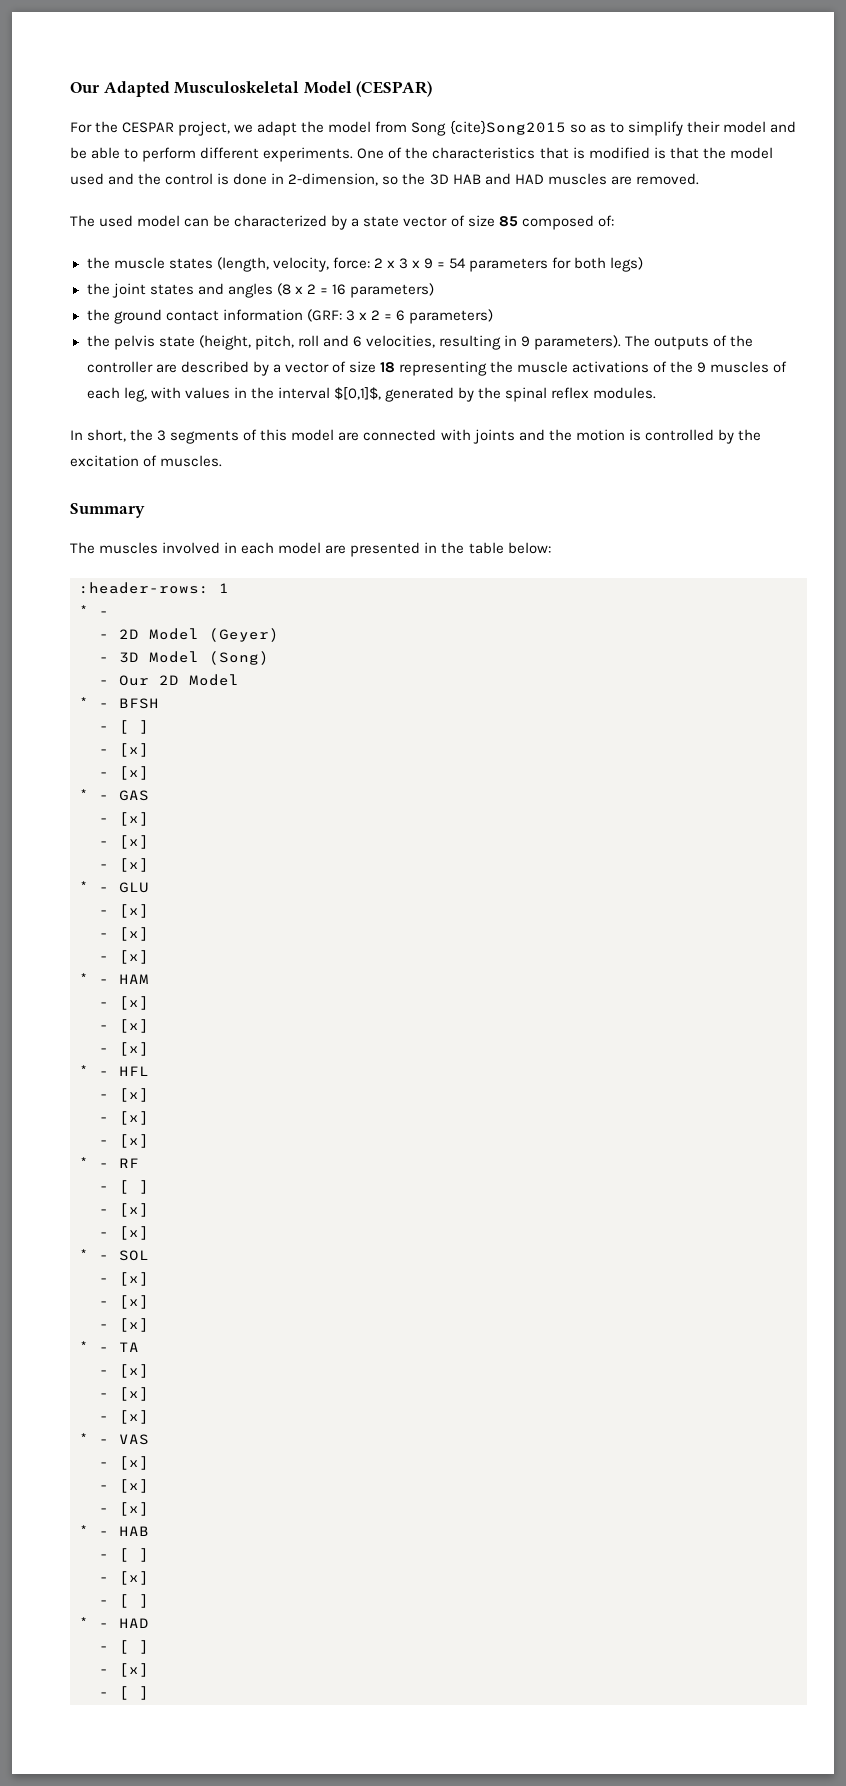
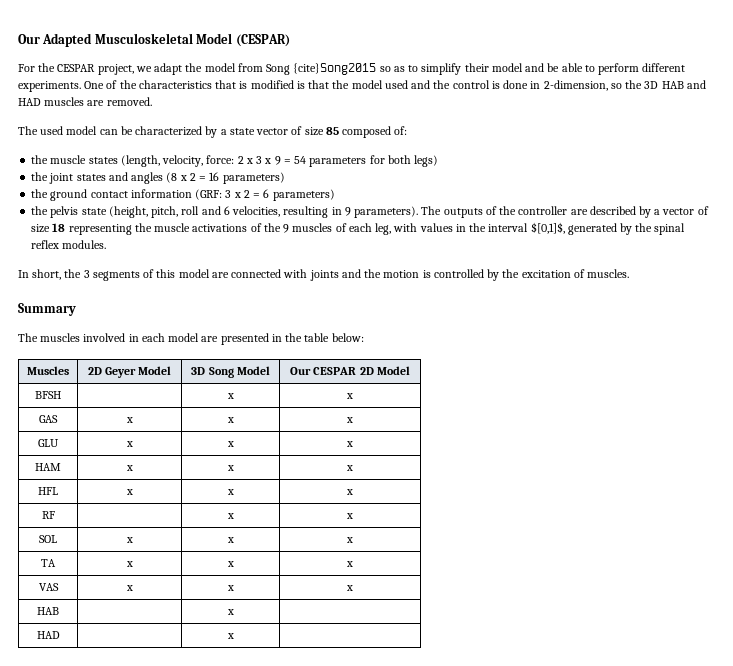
[79,582,229,594] [79,605,109,616] [99,628,279,642] [99,651,269,665] [99,674,239,686] [79,697,159,709] [99,720,149,734] [99,743,149,757] [99,766,149,780] [79,789,149,801] [99,812,149,826] [99,835,149,849] [99,858,149,872] [79,881,149,893] [99,904,149,918] [99,927,149,941] [99,950,149,964] [79,973,149,984] [99,996,149,1010] [99,1019,149,1033] [99,1042,149,1056] [79,1065,149,1076] [99,1088,149,1102] [99,1111,149,1125] [99,1134,149,1148] [79,1157,139,1168] [99,1180,149,1194] [99,1203,149,1217] [99,1226,149,1240] [79,1249,149,1261] [99,1272,149,1286] [99,1295,149,1309] [99,1318,149,1332] [79,1341,139,1352] [99,1364,149,1378] [99,1387,149,1401] [99,1410,149,1424] [79,1433,149,1445] [99,1456,149,1470] [99,1479,149,1493] [99,1502,149,1516] [79,1525,149,1536] [99,1548,149,1562] [99,1571,149,1585] [99,1594,149,1608] [79,1617,149,1628] [99,1640,149,1654] [99,1663,149,1677] [99,1686,149,1700] // :header-rows: 1 // * - // - 2D Model (Geyer) // - 3D Model (Song) // - Our 2D Model // * - BFSH // - [ ] // - [x] // - [x] // * - GAS // - [x] // - [x] // - [x] // * - GLU // - [x] // - [x] // - [x] // * - HAM // - [x] // - [x] // - [x] // * - HFL // - [x] // - [x] // - [x] // * - RF // - [ ] // - [x] // - [x] // * - SOL // - [x] // - [x] // - [x] // * - TA // - [x] // - [x] // - [x] // * - VAS // - [x] // - [x] // - [x] // * - HAB // - [ ] // - [x] // - [ ] // * - HAD // - [ ] // - [x] // - [ ] -> [27,366,69,375] [87,366,172,378] [191,366,270,378] [290,366,410,375] [35,391,61,399] [226,393,234,399] [346,393,353,399] [39,415,58,423] [125,417,133,423] [226,417,234,423] [346,417,353,423] [38,439,59,447] [125,441,133,447] [226,441,234,447] [346,441,353,447] [35,463,61,471] [125,465,133,471] [226,465,234,471] [346,465,353,471] [38,487,58,495] [125,489,133,495] [226,489,234,495] [346,489,353,495] [41,511,55,519] [226,513,234,519] [346,513,353,519] [39,535,57,543] [125,537,133,543] [226,537,234,543] [346,537,353,543] [41,559,56,567] [125,561,133,567] [226,561,234,567] [346,561,353,567] [38,583,59,591] [125,585,133,591] [226,585,234,591] [346,585,353,591] [37,607,59,615] [226,609,234,615] [36,631,60,639] [226,633,234,639] // Muscles | 2D Geyer Model | 3D Song Model | Our CESPAR 2D Model // BFSH | | x | x // GAS | x | x | x // GLU | x | x | x // HAM | x | x | x // HFL | x | x | x // RF | | x | x // SOL | x | x | x // TA | x | x | x // VAS | x | x | x // HAB | | x | // HAD | | x |

